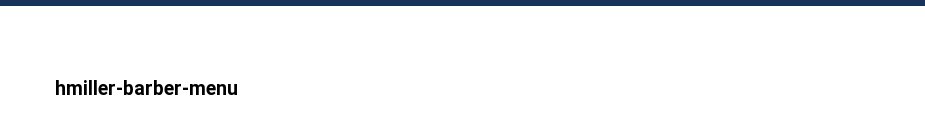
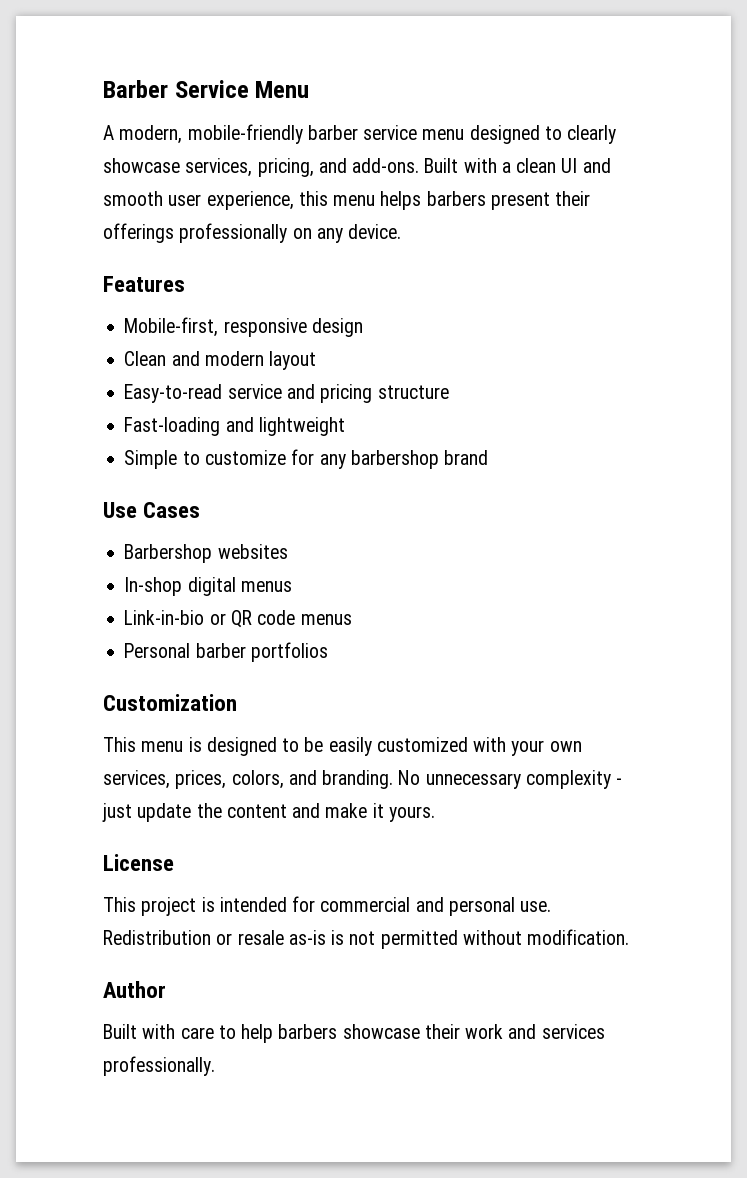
[55,80,238,95] hmiller-barber-menu -> [103,80,310,98] [103,124,617,144] [103,158,611,177] [103,191,591,210] [103,223,402,243] [103,276,185,292] [124,317,363,337] [124,351,317,370] [124,384,449,403] [124,417,345,436] [124,449,489,469] [103,502,201,518] [124,544,288,563] [124,577,292,596] [124,610,352,628] [124,642,328,662] [103,694,237,711] [103,737,582,756] [103,770,623,789] [102,803,435,822] [103,854,174,871] [103,896,552,916] [103,929,630,949] [103,981,166,998] [103,1024,605,1043] [103,1056,215,1076] Barber Service Menu // A modern, mobile-friendly barber service menu designed to clearly showcase services, pricing, and add-ons. Built with a clean UI and smooth user experience, this menu helps barbers present their offerings professionally on any device. // Features // Mobile-first, responsive design // Clean and modern layout // Easy-to-read service and pricing structure // Fast-loading and lightweight // Simple to customize for any barbershop brand // Use Cases // Barbershop websites // In-shop digital menus // Link-in-bio or QR code menus // Personal barber portfolios // Customization // This menu is designed to be easily customized with your own services, prices, colors, and branding. No unnecessary complexity - just update the content and make it yours. // License // This project is intended for commercial and personal use. Redistribution or resale as-is is not permitted without modification. // Author // Built with care to help barbers showcase their work and services professionally.

